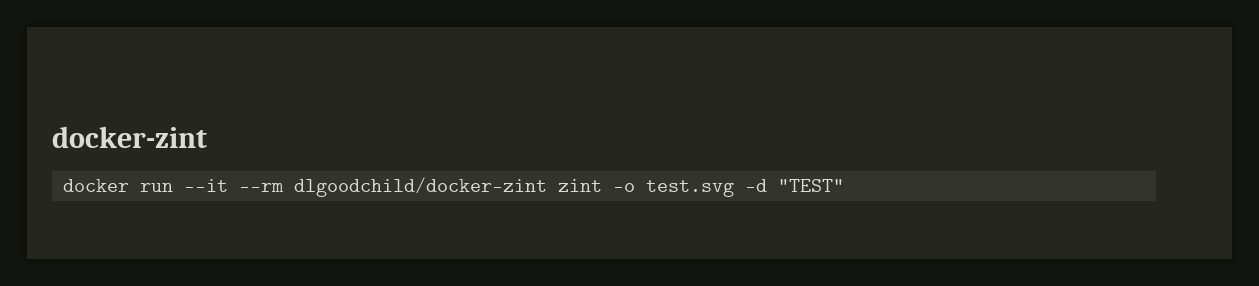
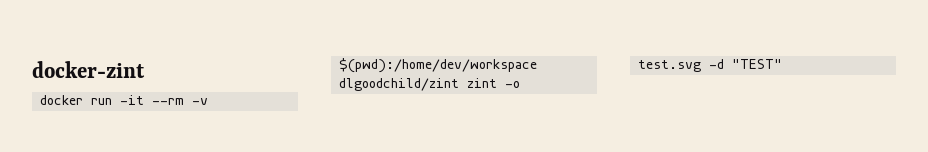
[184,177,548,197] --it --rm dlgoodchild/docker-zint -> [120,95,209,105] [339,58,538,73] [339,78,460,91] -it --rm -v $(pwd):/home/dev/workspace dlgoodchild/zint

